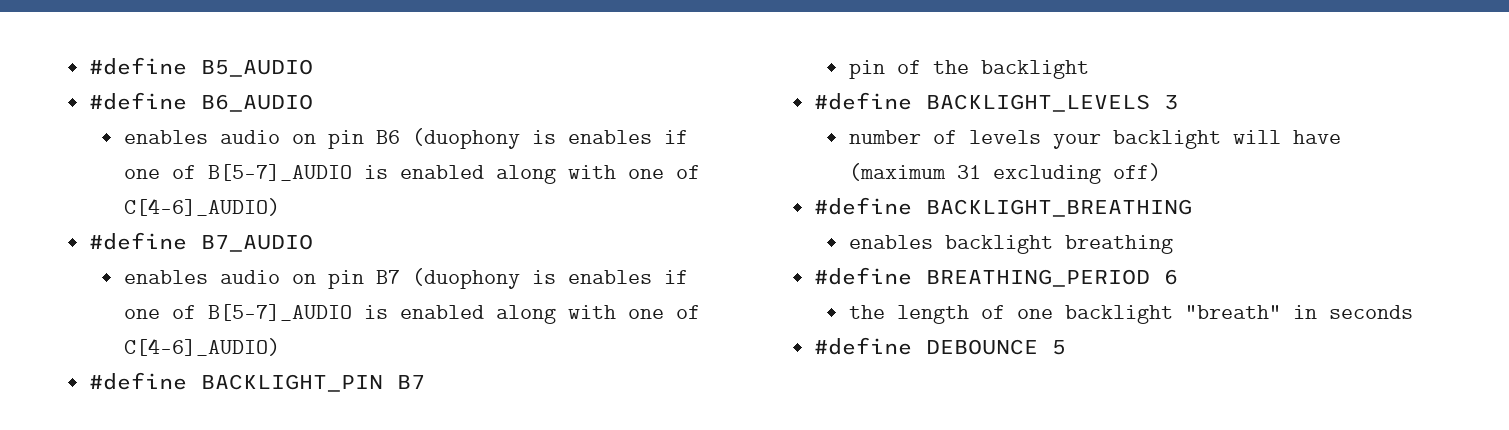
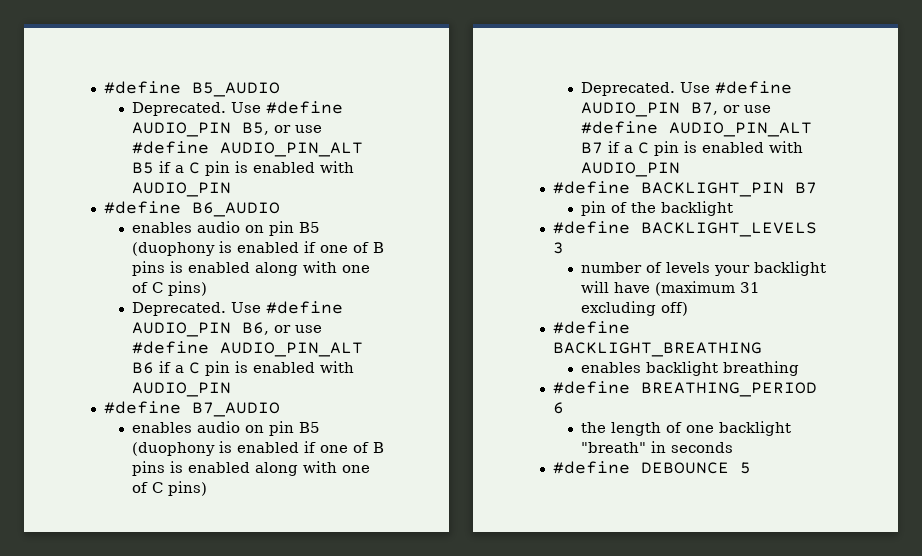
(314, 68) none -> [132,101,344,116] [132,122,323,137] [132,141,364,157] [132,161,355,176] [132,182,232,197] // Deprecated. Use #define AUDIO_PIN B5, or use #define AUDIO_PIN_ALT B5 if a C pin is enabled with AUDIO_PIN
[376,128,689,149] [124,164,701,184] [124,198,281,216] B6 (duophony is enables if one of B[5-7]_AUDIO is enabled along with one of C[4-6]_AUDIO) -> [299,222,321,233] [132,241,385,256] [132,261,371,276] [132,281,208,296] [132,301,344,316] [132,322,323,337] [132,341,364,357] [132,361,355,376] [132,382,232,397] B5 (duophony is enabled if one of B pins is enabled along with one of C pins) // Deprecated. Use #define AUDIO_PIN B6, or use #define AUDIO_PIN_ALT B6 if a C pin is enabled with AUDIO_PIN
[376,268,689,289] [124,304,701,324] [124,338,281,356] B7 (duophony is enables if one of B[5-7]_AUDIO is enabled along with one of C[4-6]_AUDIO) -> [299,422,321,433] [132,441,385,456] [132,461,371,476] [132,481,208,496] [581,81,793,96] [581,102,772,117] [581,121,813,137] [581,141,804,156] [581,162,681,177] B5 (duophony is enabled if one of B pins is enabled along with one of C pins) // Deprecated. Use #define AUDIO_PIN B7, or use #define AUDIO_PIN_ALT B7 if a C pin is enabled with AUDIO_PIN

